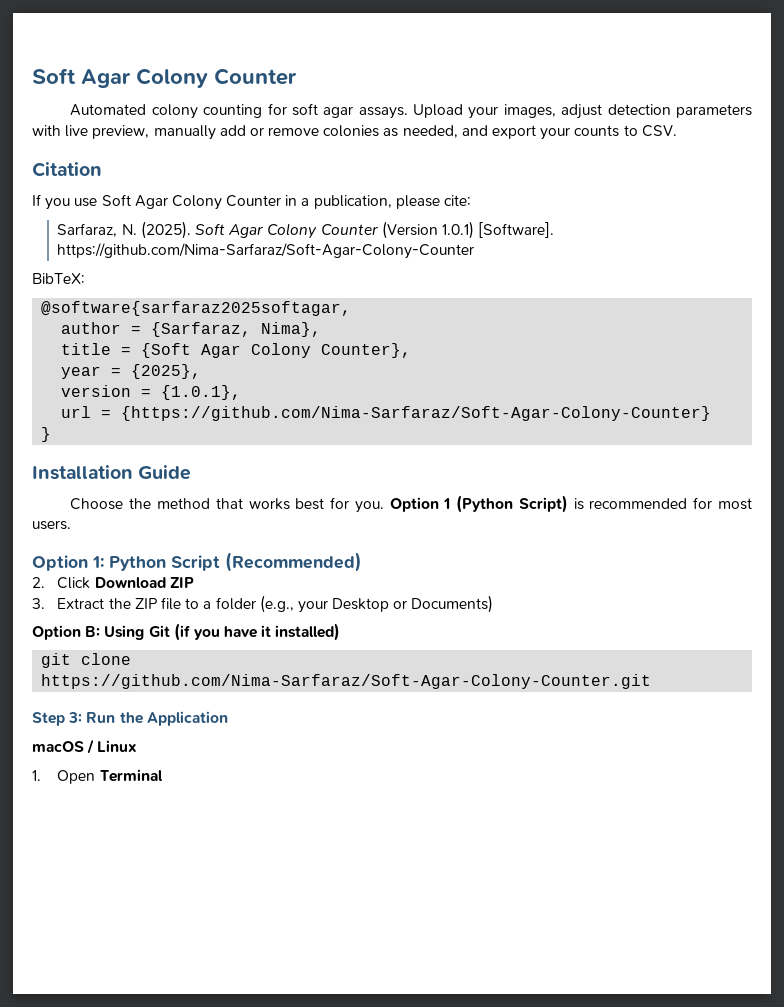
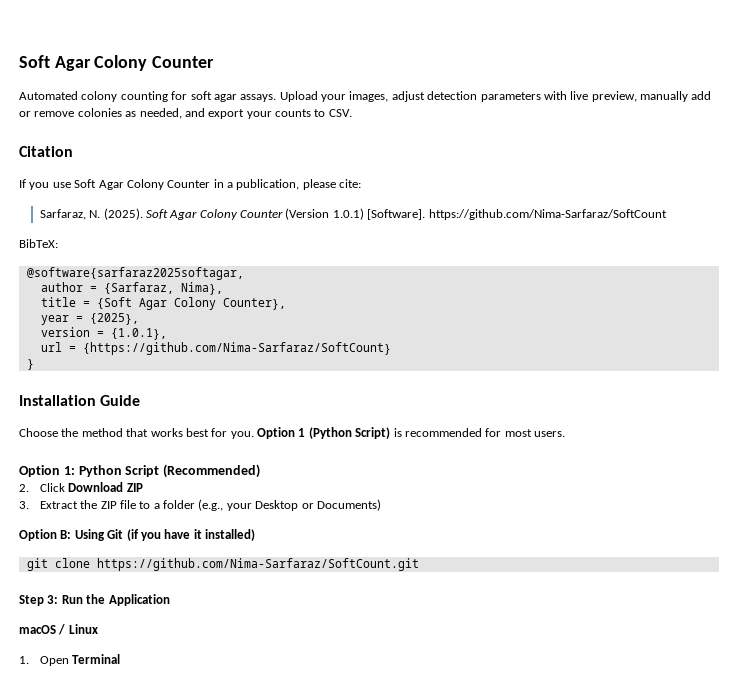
[57,243,475,259] https://github.com/Nima-Sarfaraz/Soft-Agar-Colony-Counter -> [428,209,667,220] https://github.com/Nima-Sarfaraz/SoftCount
[121,406,712,421] {https://github.com/Nima-Sarfaraz/Soft-Agar-Colony-Counter} -> [82,342,391,355] {https://github.com/Nima-Sarfaraz/SoftCount}
[41,674,652,689] https://github.com/Nima-Sarfaraz/Soft-Agar-Colony-Counter.git -> [96,558,419,571] https://github.com/Nima-Sarfaraz/SoftCount.git

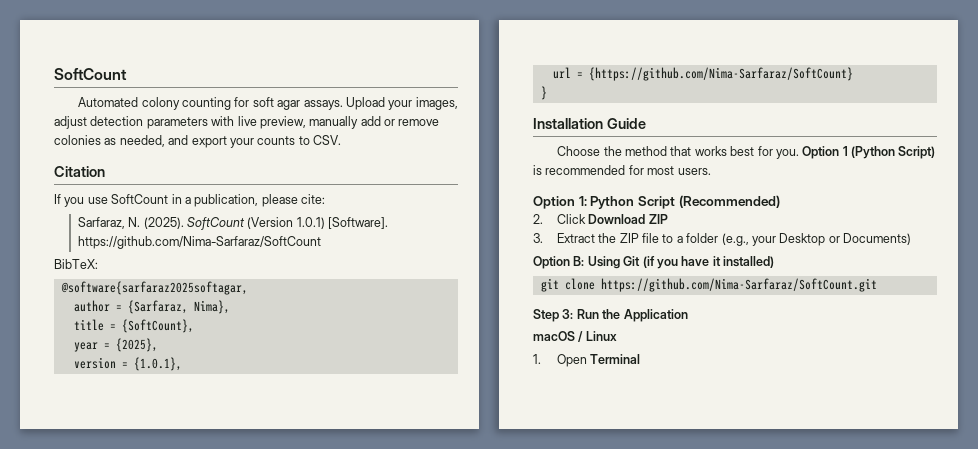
[19,55,215,71] Soft Agar Colony Counter -> [54,68,127,80] SoftCount
[74,179,211,190] Soft Agar Colony Counter -> [111,194,169,204] SoftCount
[145,209,284,220] Soft Agar Colony Counter -> [187,217,246,230] SoftCount
[96,297,286,310] {Soft Agar Colony Counter}, -> [121,319,194,333] {SoftCount},

